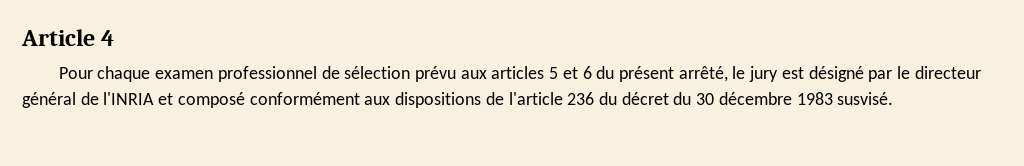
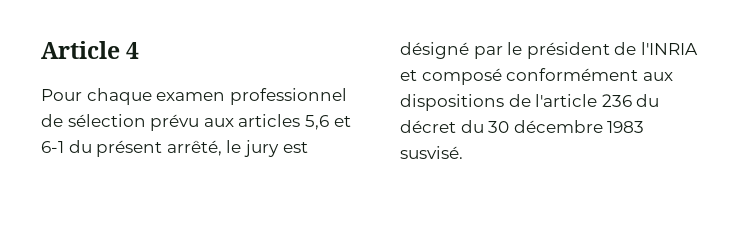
[549,66,592,79] 5 et 6 -> [304,115,351,130] [41,141,64,153] 5,6 et 6-1
[914,66,981,79] [22,92,76,108] directeur général -> [526,42,610,59] président

